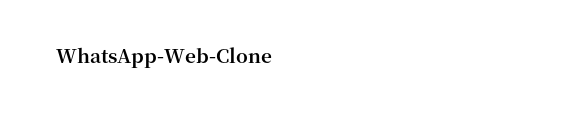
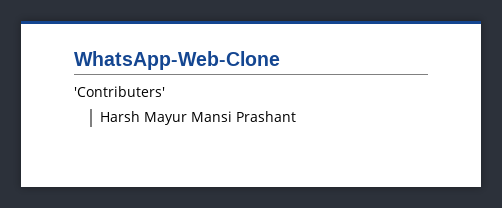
(272, 57) none -> [74,86,165,97] [99,111,296,125] // 'Contributers' // Harsh Mayur Mansi Prashant

